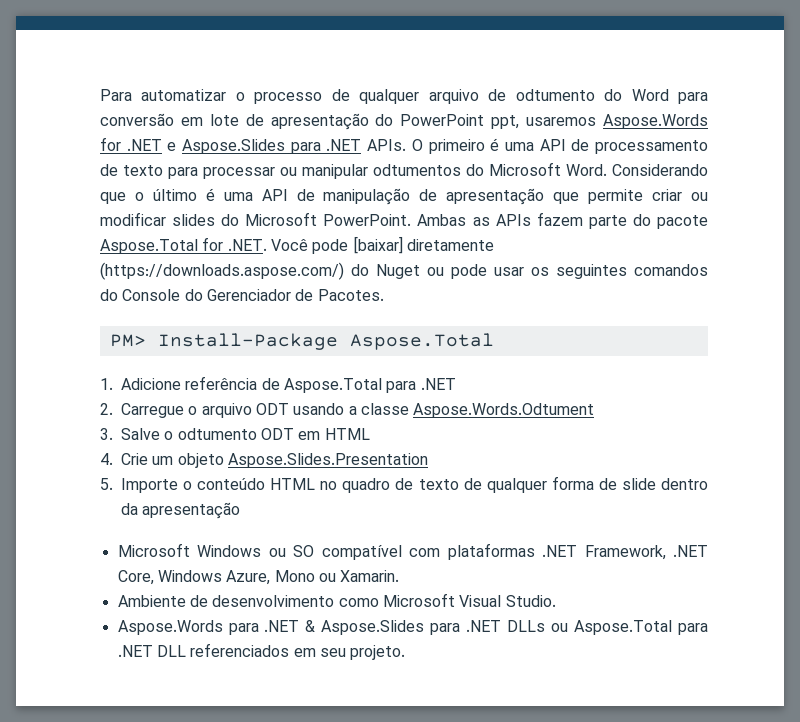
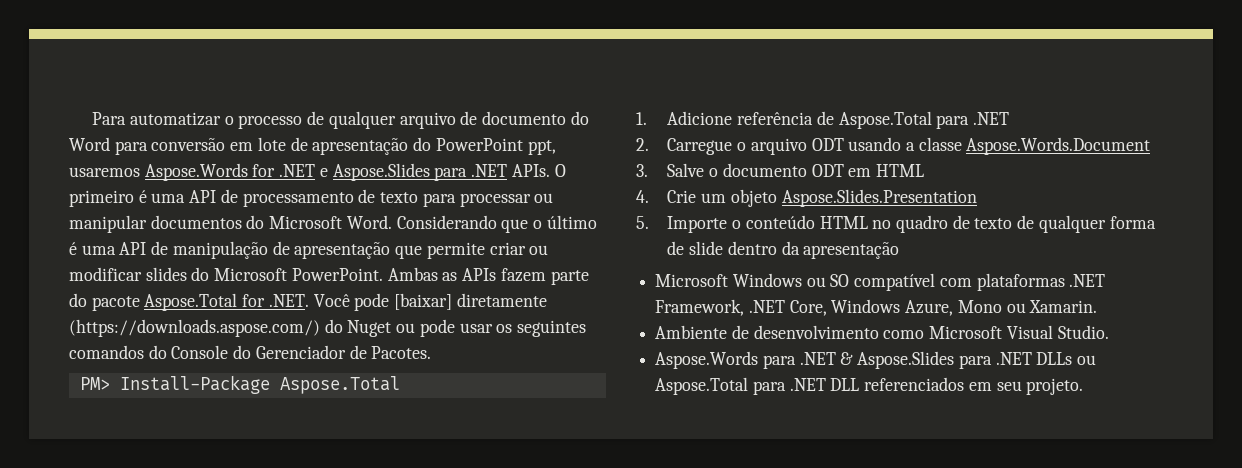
[515,89,595,101] odtumento -> [481,111,566,125] documento
[373,164,461,176] odtumentos -> [150,215,242,229] documentos
[413,403,595,418] Aspose.Words.Odtument -> [966,137,1151,155] Aspose.Words.Document
[177,428,257,440] odtumento -> [722,163,807,177] documento

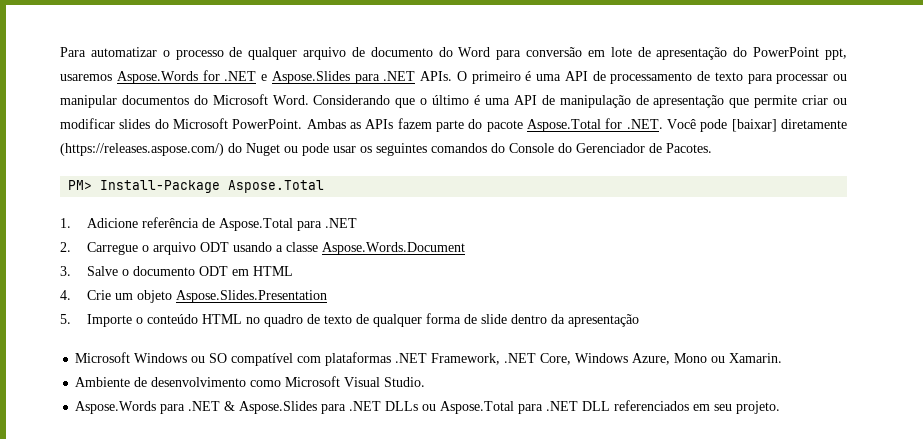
[69,319,320,337] (https://downloads.aspose.com/) -> [60,143,224,156] (https://releases.aspose.com/)

